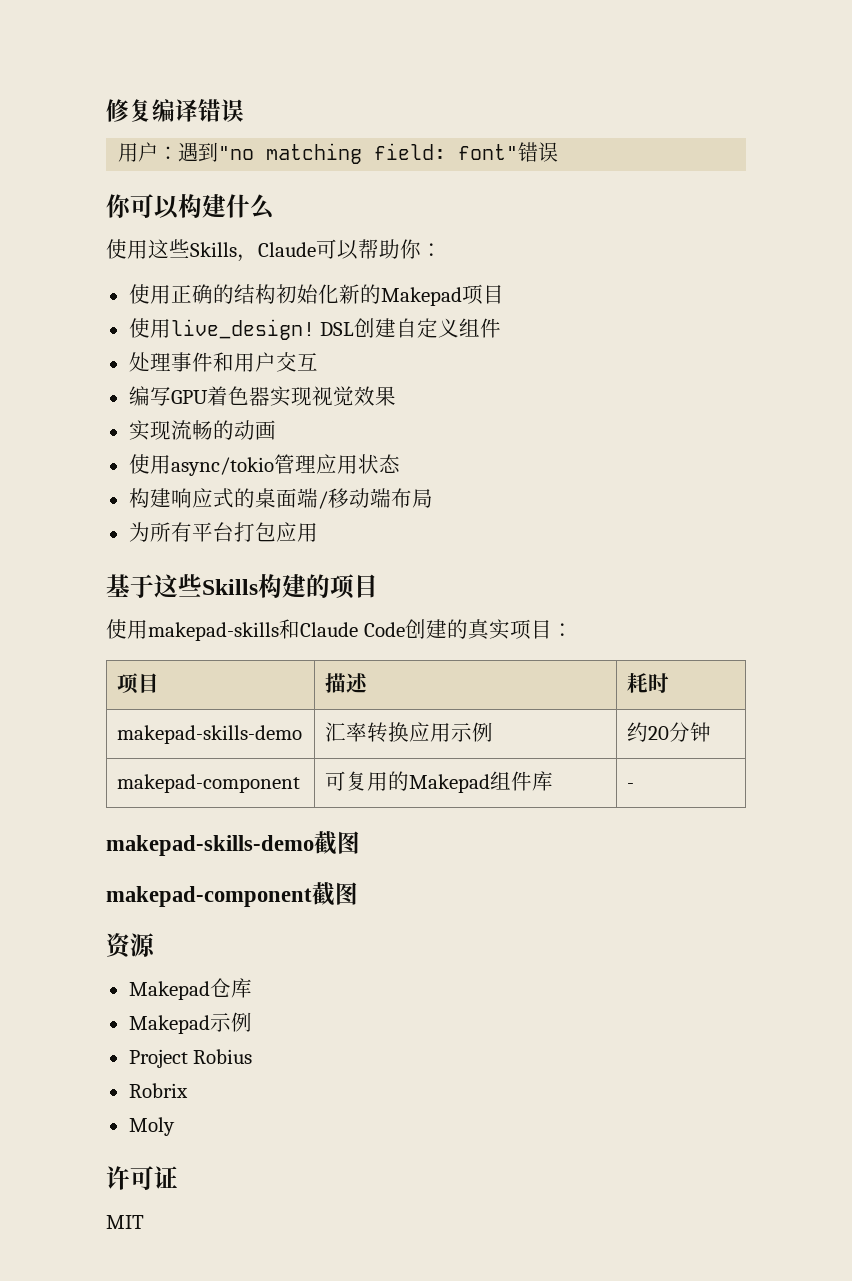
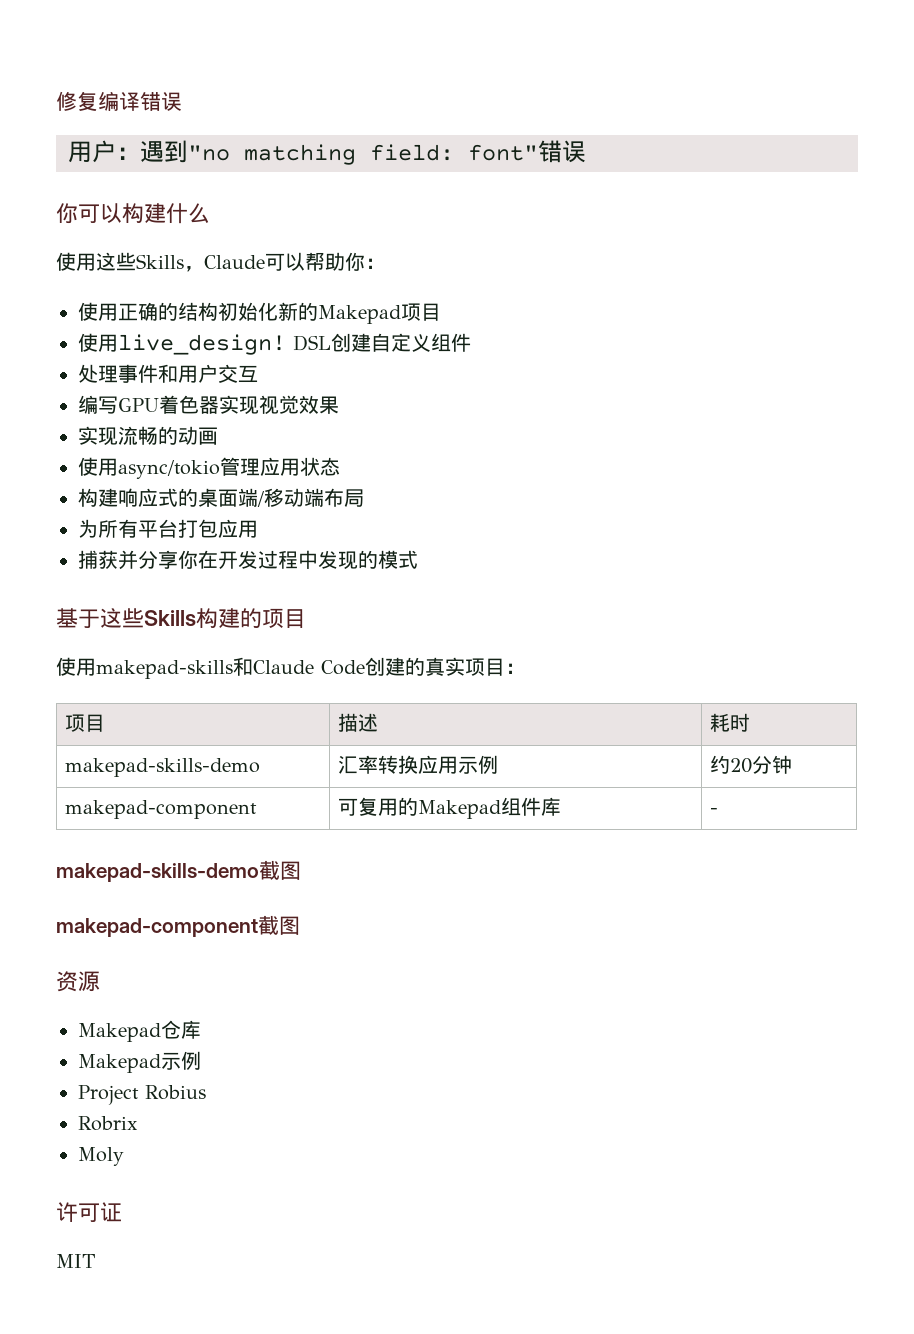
(318, 532) none -> [78,550,418,570] // 捕获并分享你在开发过程中发现的模式

